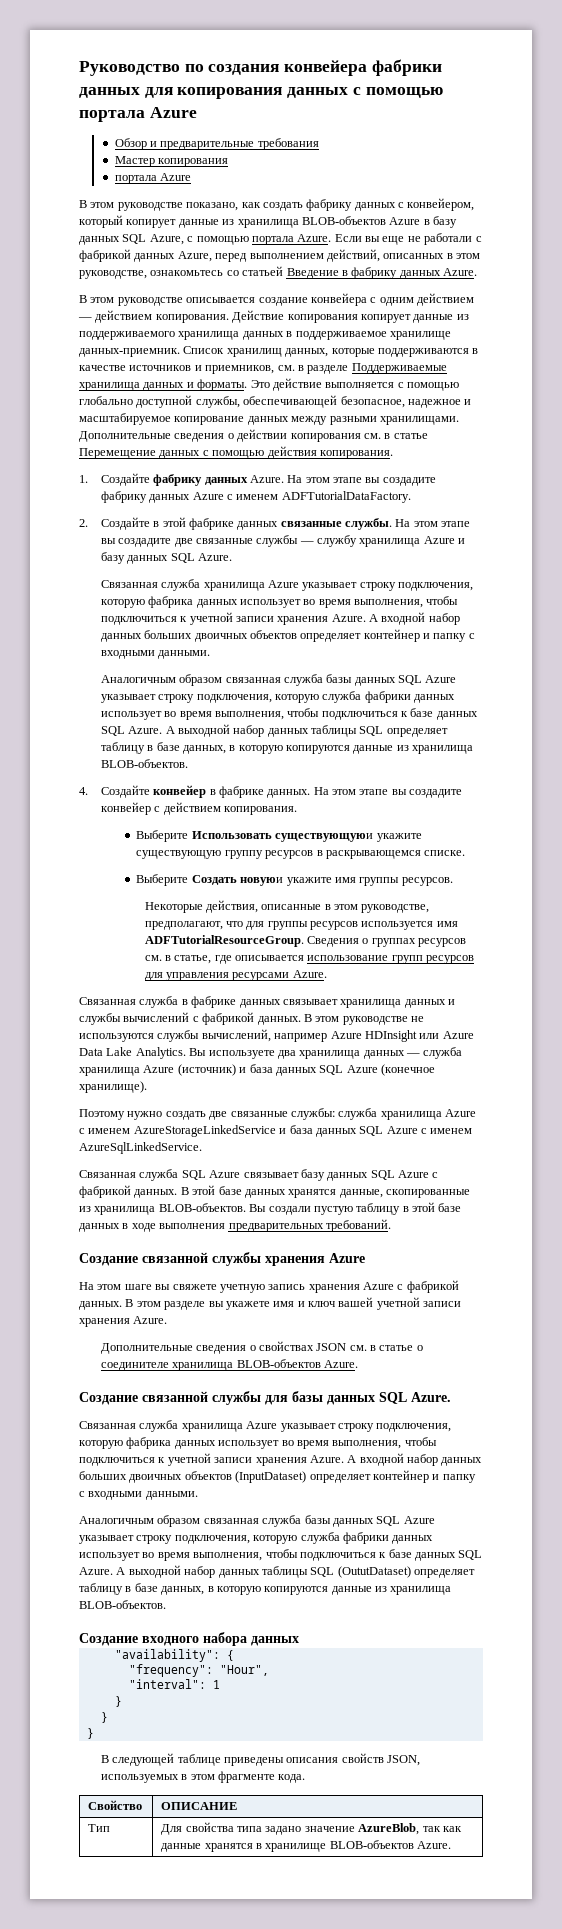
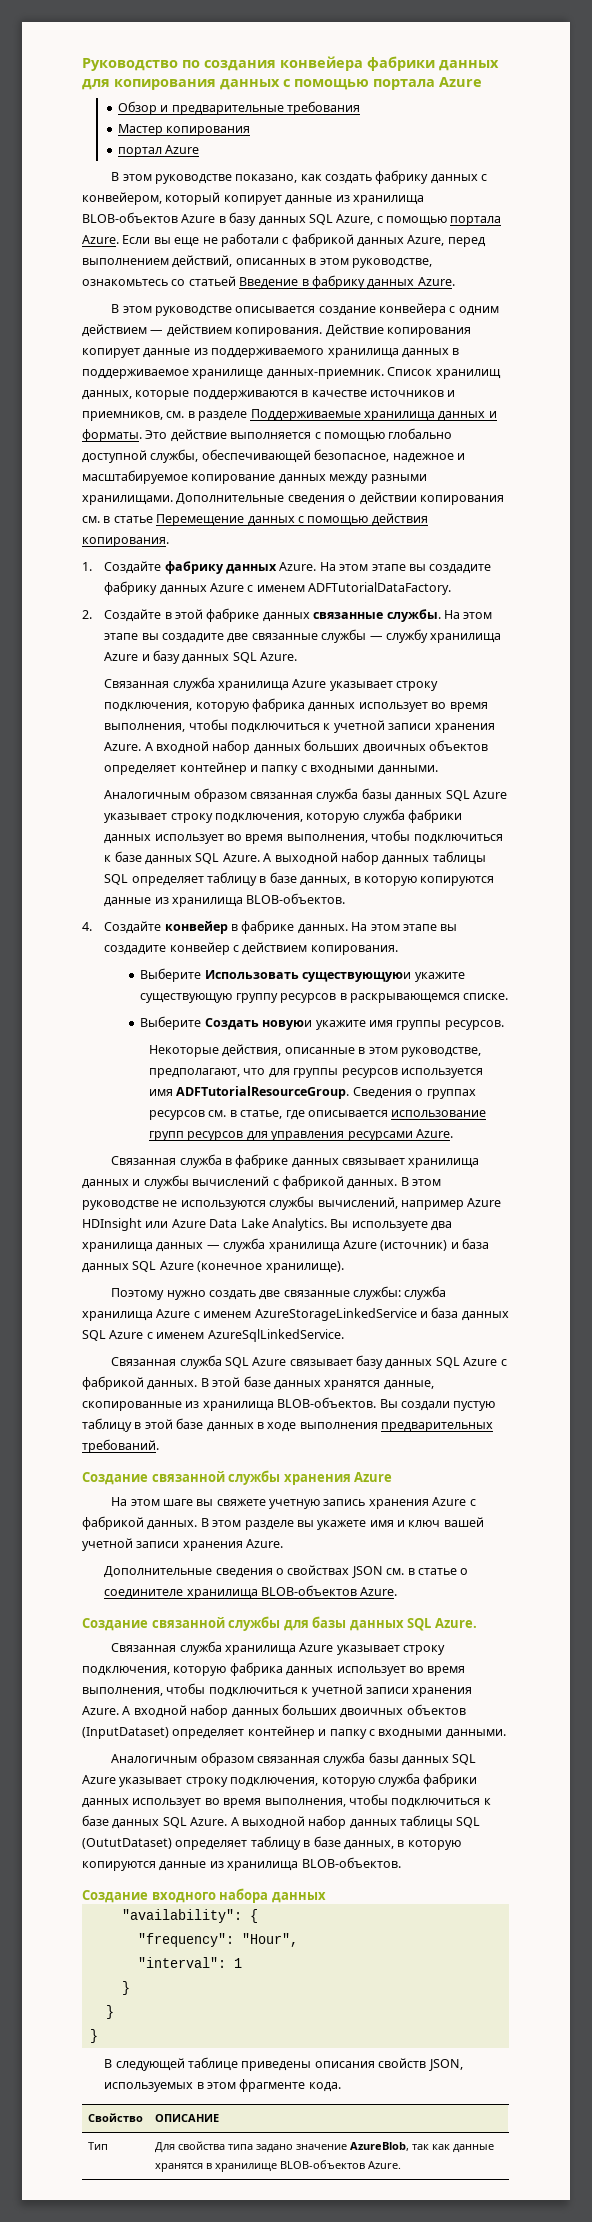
[114,175,157,184] портала -> [118,147,163,157] портал

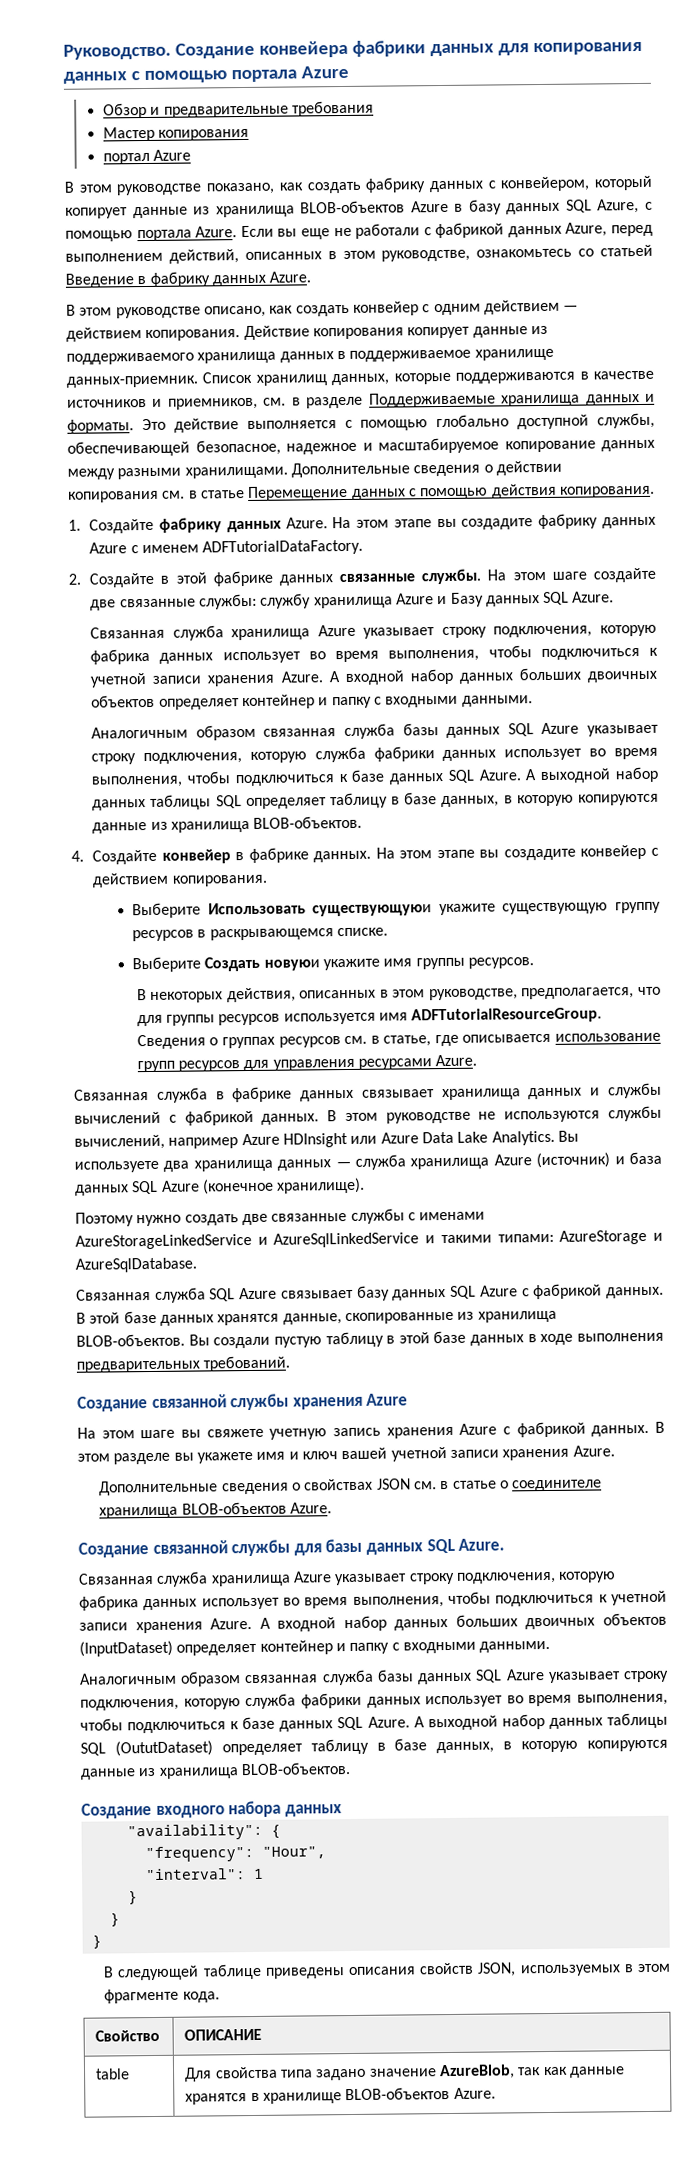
[82,58,276,71] Руководство по создания -> [63,42,255,60] Руководство. Создание
[235,303,447,316] описывается создание конвейера -> [203,301,419,318] описано, как создать конвейер
[104,629,383,643] этапе вы создадите две связанные службы — -> [551,567,656,583] [90,593,257,611] шаге создайте две связанные службы:
[153,650,181,664] базу -> [450,592,484,607] Базу
[149,1044,481,1057] [149,1068,241,1078] Некоторые действия, описанные в этом руководстве, предполагают, -> [136,987,635,1003] В некоторых действия, описанных в этом руководстве, предполагается,
[353,1286,447,1300] [82,1307,509,1321] [82,1329,344,1342] службы: служба хранилища Azure с именем AzureStorageLinkedService и база данных SQL Azure с именем AzureSqlLinkedService. -> [350,1208,486,1224] [75,1229,663,1250] [75,1257,197,1273] службы с именами AzureStorageLinkedService и AzureSqlLinkedService и такими типами: AzureStorage и AzureSqlDatabase.
[87,2142,108,2150] Тип -> [95,2068,131,2080] table

